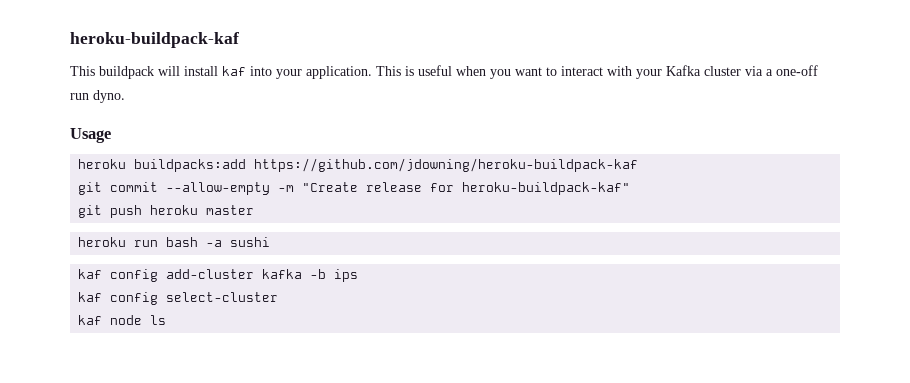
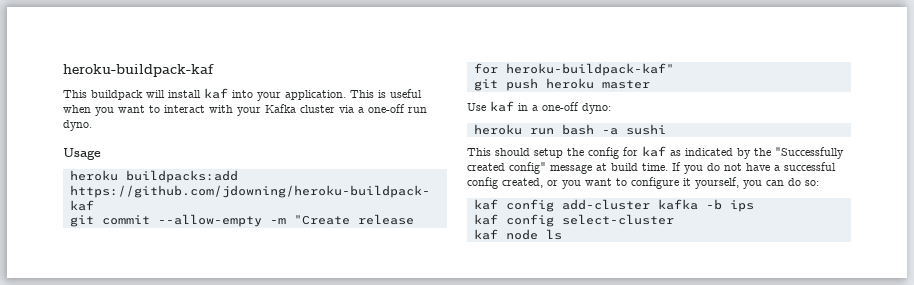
(255, 210) none -> [467,101,611,114] // Use kaf in a one-off dyno:
(271, 242) none -> [467,146,844,159] [467,162,836,174] [467,177,819,189] // This should setup the config for kaf as indicated by the "Successfully created config" message at build time. If you do not have a successful config created, or you want to configure it yourself, you can do so:

